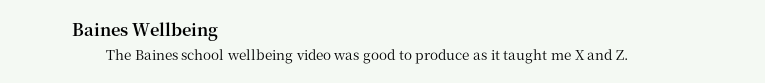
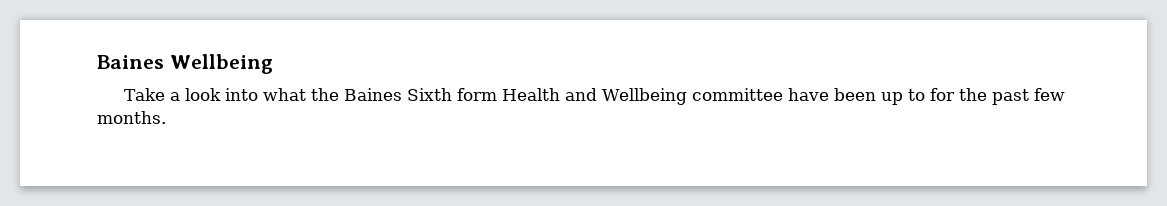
[106,49,628,64] The Baines school wellbeing video was good to produce as it taught me X and Z. -> [123,88,1065,105] [97,111,166,124] Take a look into what the Baines Sixth form Health and Wellbeing committee have been up to for the past few months.

